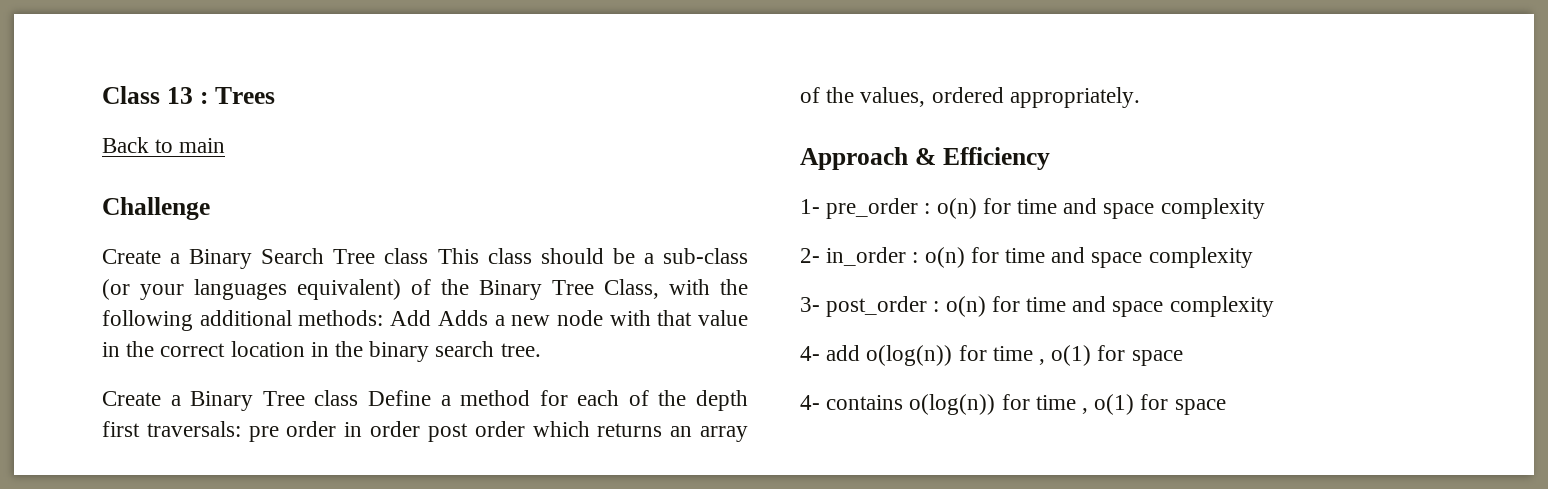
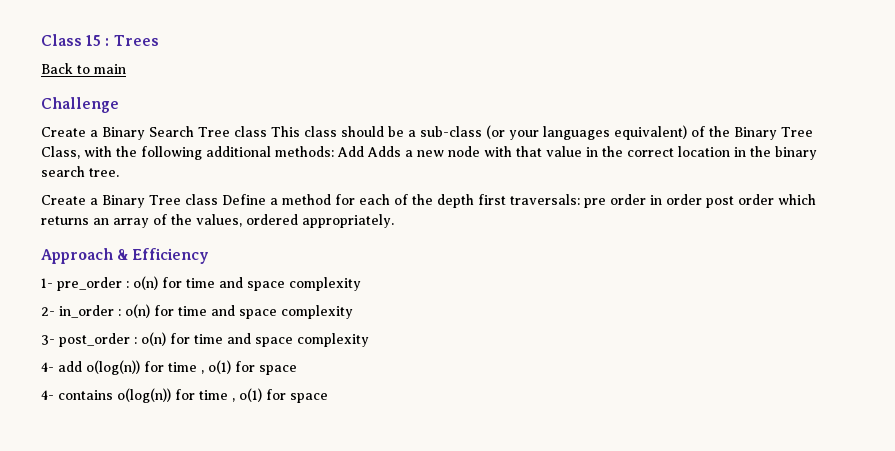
[166,87,193,104] 13 -> [86,35,102,46] 15

